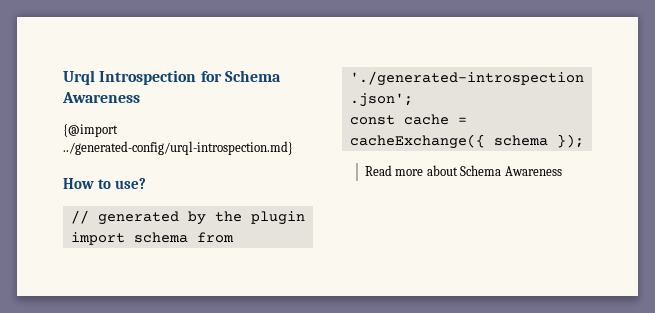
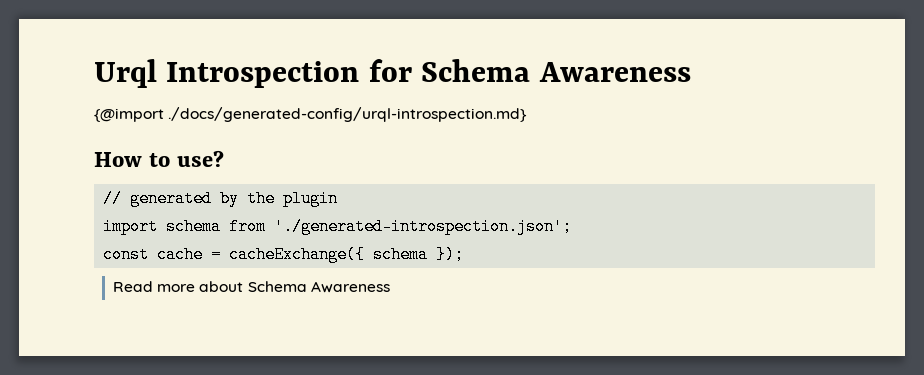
[63,141,293,155] ../generated-config/urql-introspection.md} -> [168,107,528,122] ./docs/generated-config/urql-introspection.md}

